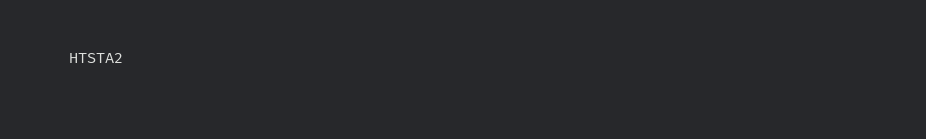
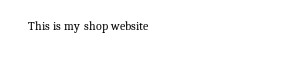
[69,53,123,63] HTSTA2 -> [28,21,149,33] This is my shop website

